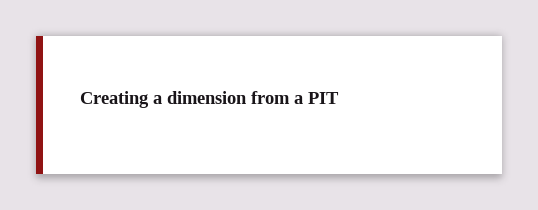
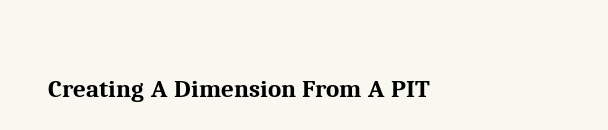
[153,91,303,104] a dimension from a -> [149,81,385,97] A Dimension From A

